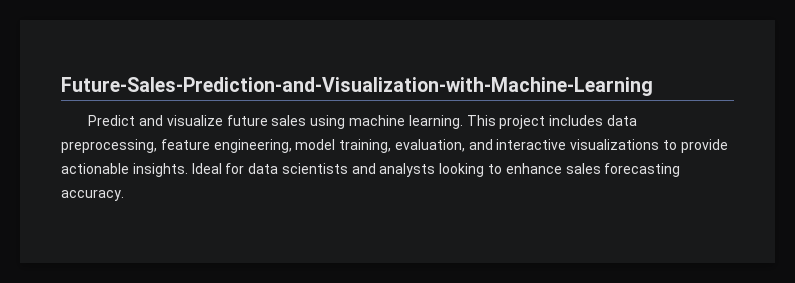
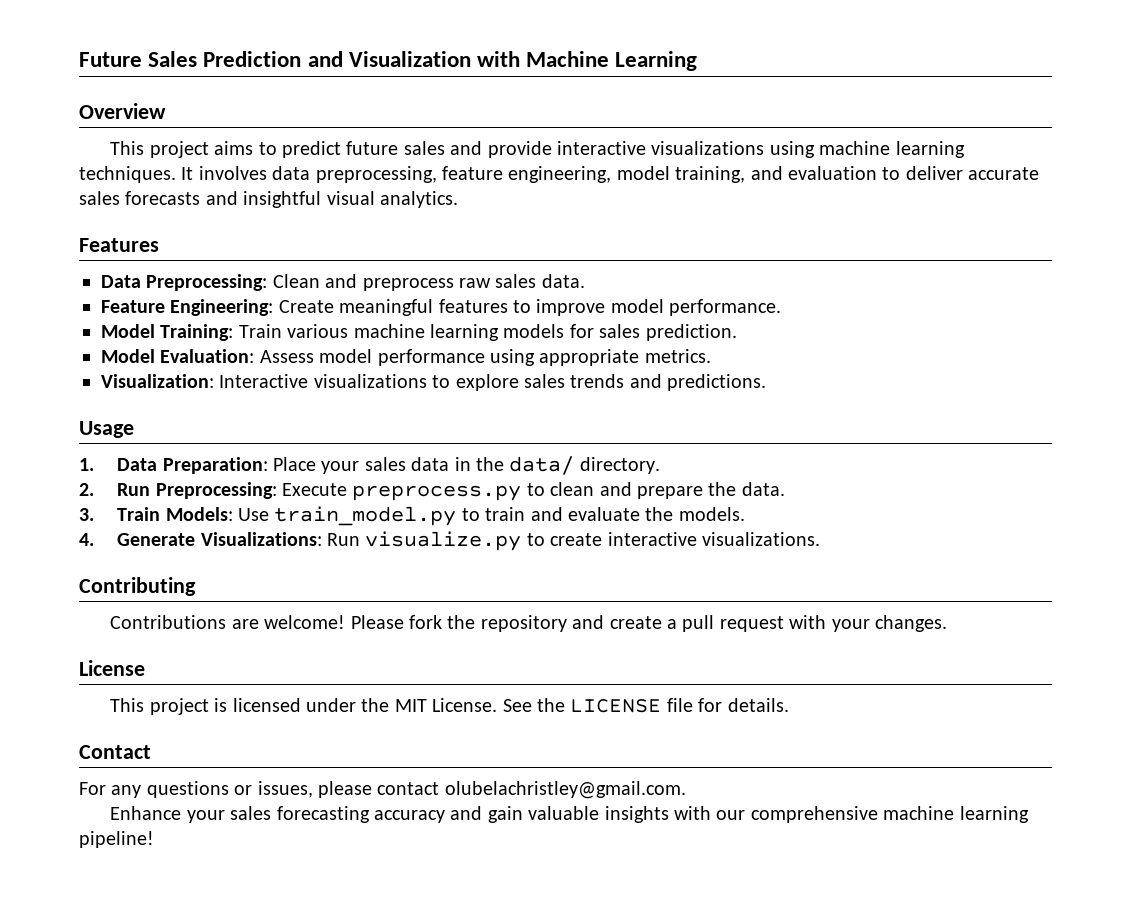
[61,77,653,96] [88,115,604,129] Future-Sales-Prediction-and-Visualization-with-Machine-Learning // Predict and visualize future sales using machine learning. This project includes -> [79,51,698,71] [79,103,166,119] [110,141,965,158] [79,166,267,183] Future Sales Prediction and Visualization with Machine Learning // Overview // This project aims to predict future sales and provide interactive visualizations using machine learning techniques. It involves
[394,139,728,153] [61,163,681,177] [61,189,124,201] evaluation, and interactive visualizations to provide actionable insights. Ideal for data scientists and analysts looking to enhance sales forecasting accuracy. -> [750,166,1040,180] [79,191,458,208] [79,238,159,252] [101,274,585,291] [101,299,782,316] [101,324,737,341] [101,349,711,366] [101,374,767,391] [79,421,134,438] [79,456,660,475] [79,482,785,501] [79,506,745,526] [79,531,821,551] [79,577,196,596] [110,615,947,632] [79,660,145,676] [110,698,789,715] [79,745,151,759] [79,781,686,799] [110,806,1029,823] [79,831,154,848] and evaluation to deliver accurate sales forecasts and insightful visual analytics. // Features // Data Preprocessing: Clean and preprocess raw sales data. // Feature Engineering: Create meaningful features to improve model performance. // Model Training: Train various machine learning models for sales prediction. // Model Evaluation: Assess model performance using appropriate metrics. // Visualization: Interactive visualizations to explore sales trends and predictions. // Usage // 1. Data Preparation: Place your sales data in the data/ directory. // 2. Run Preprocessing: Execute preprocess.py to clean and prepare the data. // 3. Train Models: Use train_model.py to train and evaluate the models. // 4. Generate Visualizations: Run visualize.py to create interactive visualizations. // Contributing // Contributions are welcome! Please fork the repository and create a pull request with your changes. // License // This project is licensed under the MIT License. See the LICENSE file for details. // Contact // For any questions or issues, please contact olubelachristley@gmail.com. // Enhance your sales forecasting accuracy and gain valuable insights with our comprehensive machine learning pipeline!

